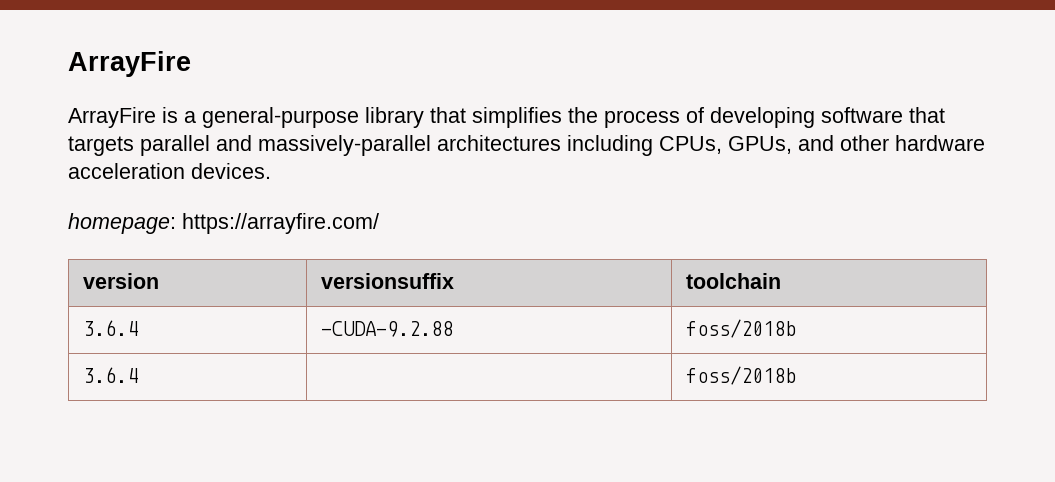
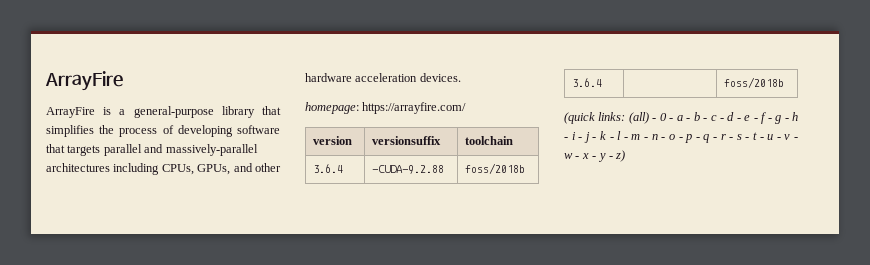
(796, 375) none -> [564,112,798,124] [564,131,799,143] [564,150,626,162] // (quick links: (all) - 0 - a - b - c - d - e - f - g - h - i - j - k - l - m - n - o - p - q - r - s - t - u - v - w - x - y - z)

